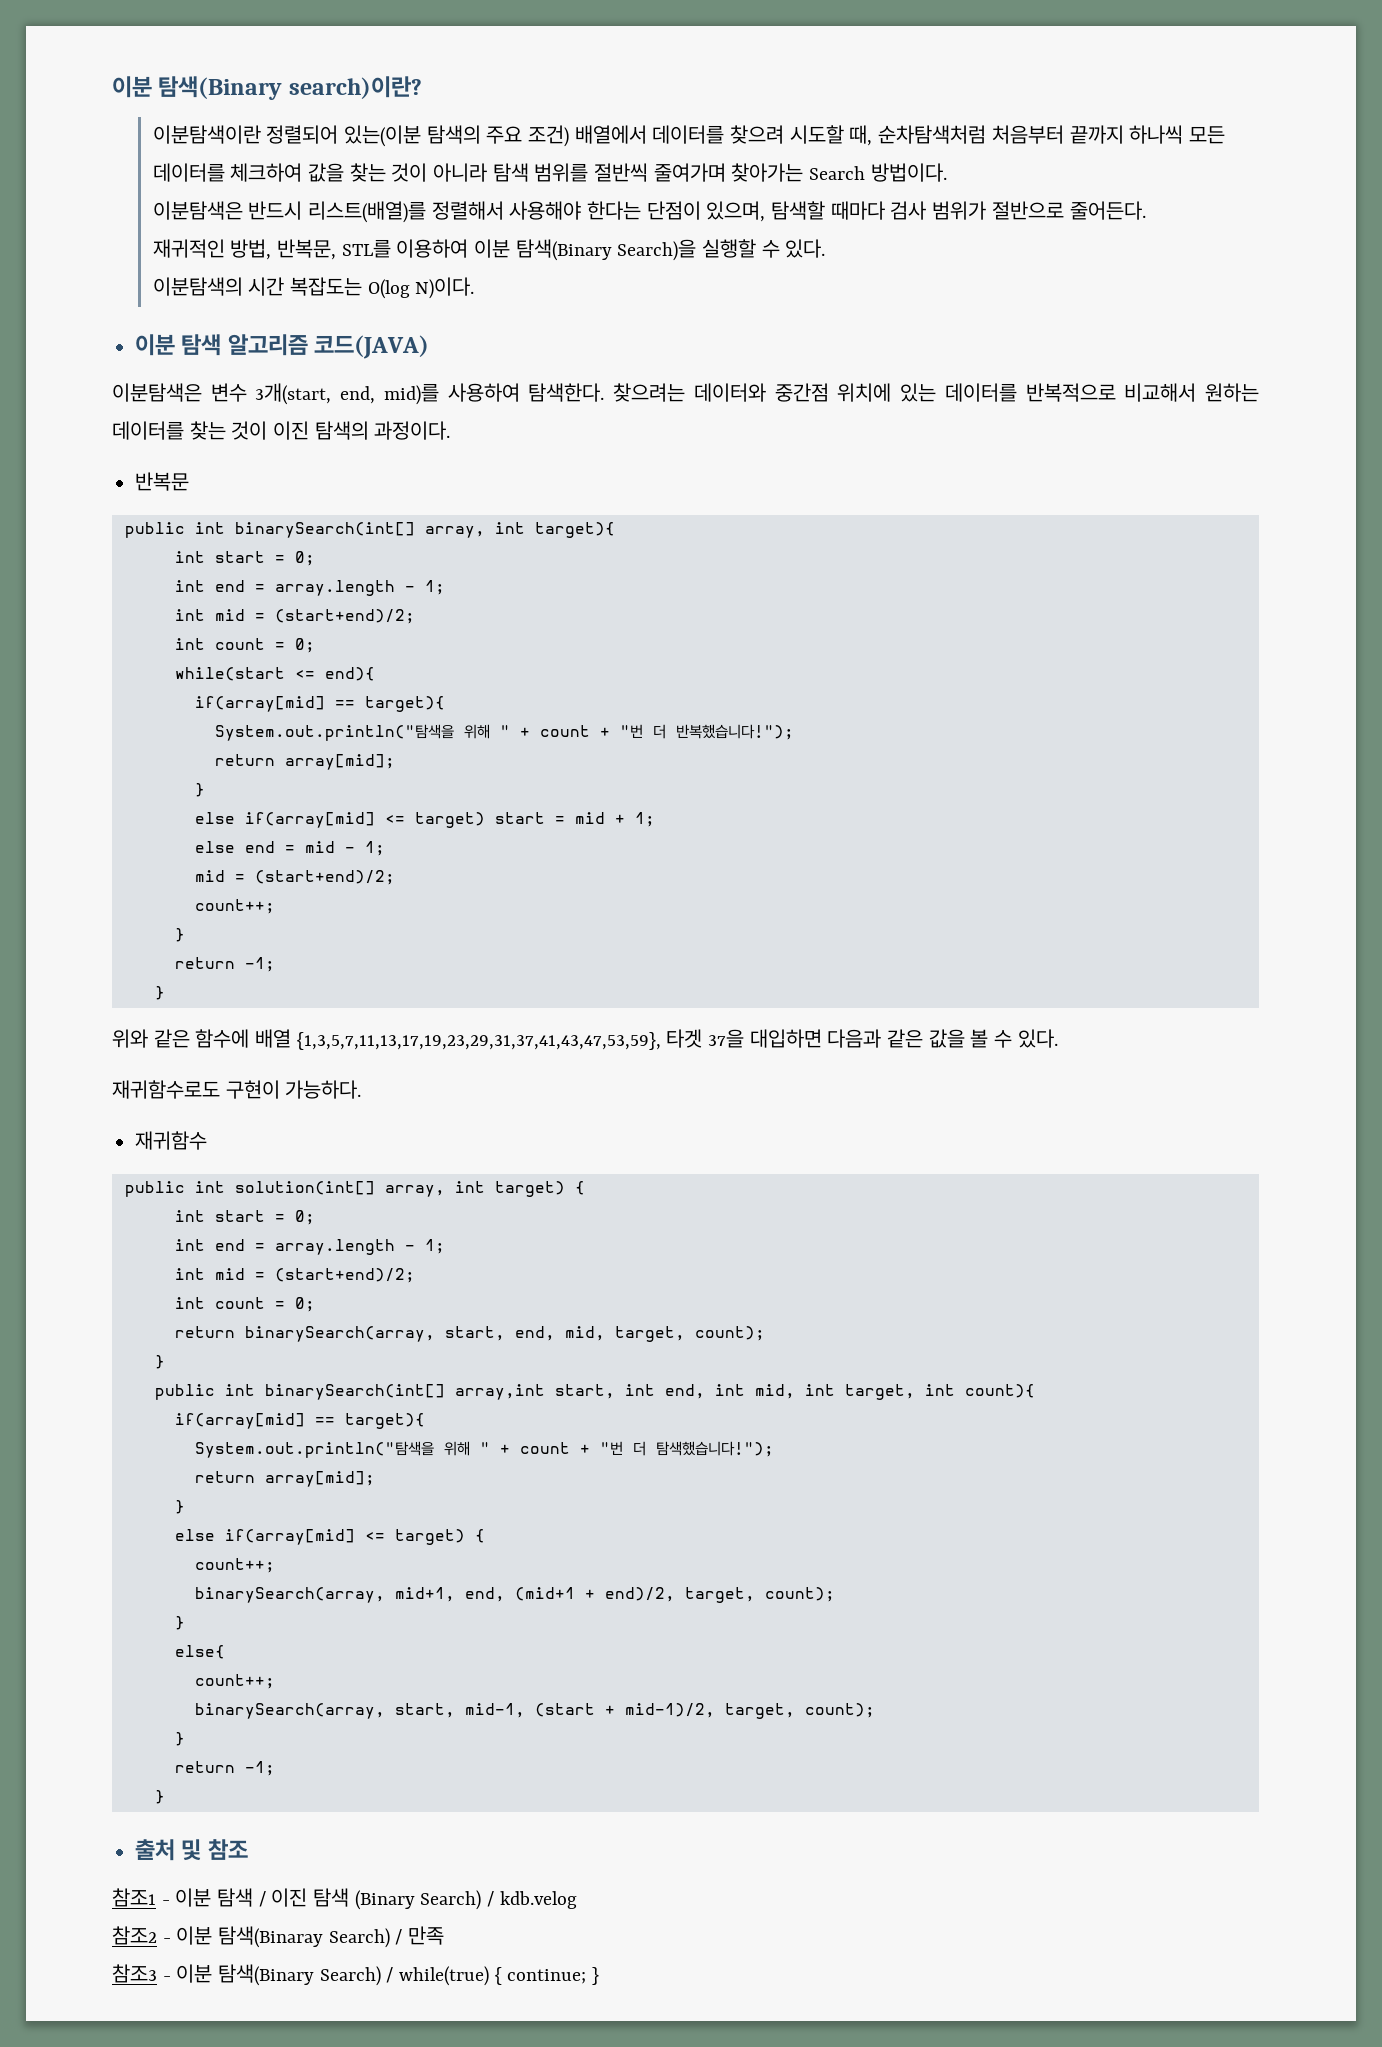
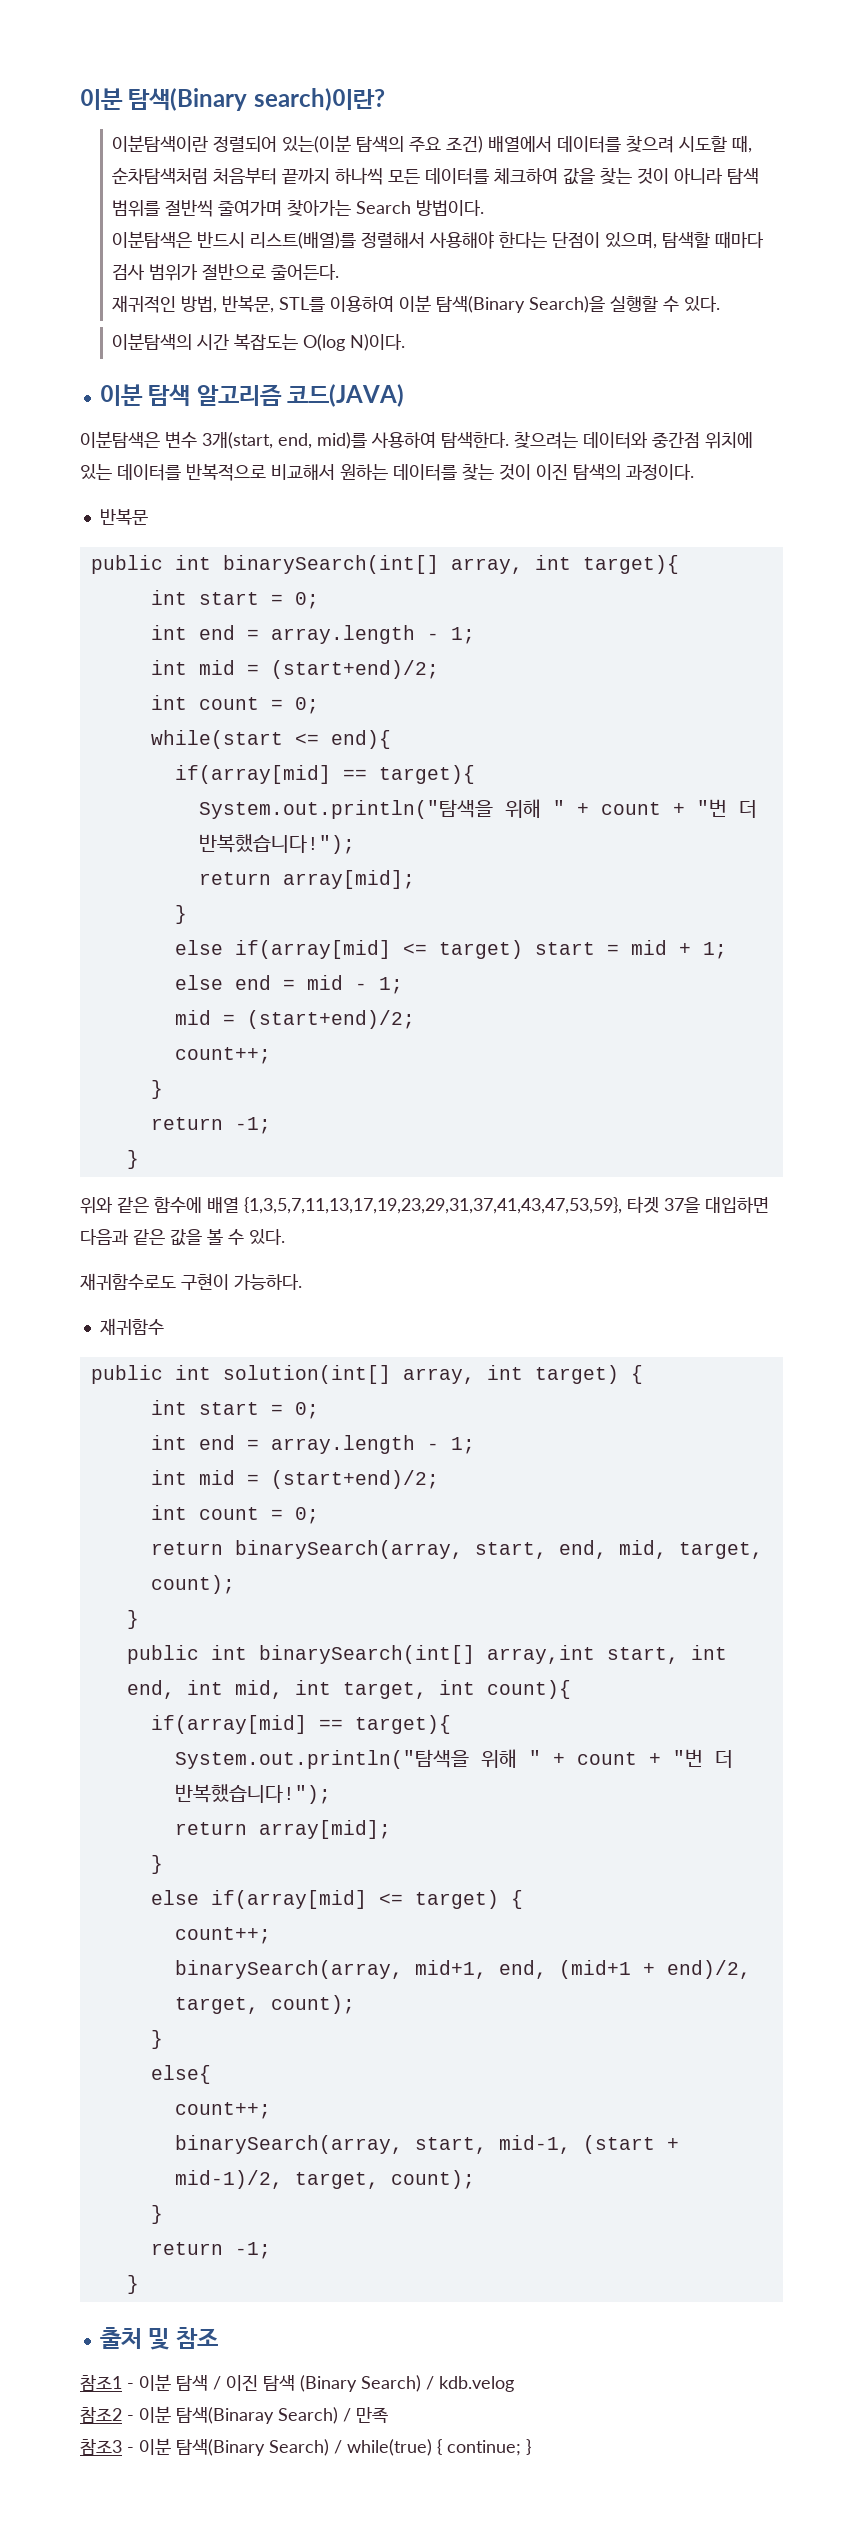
[655,1441,774,1457] 탐색했습니다!"); -> [174,1784,331,1804] 반복했습니다!");

